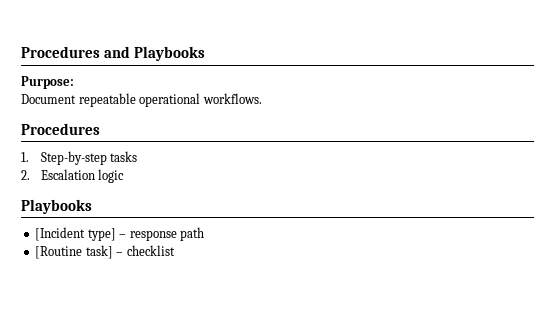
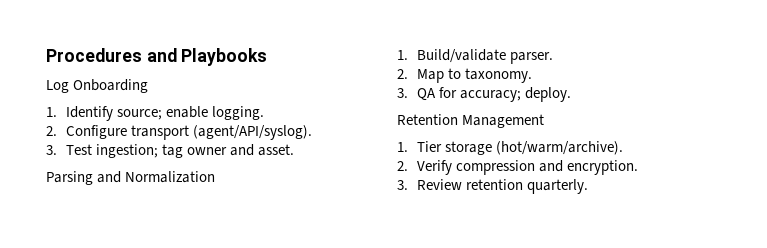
[21,76,74,89] [21,93,262,107] [21,123,100,135] [21,151,138,165] [21,169,125,183] [21,199,92,214] [35,227,205,241] [35,245,175,259] Purpose: // Document repeatable operational workflows. // Procedures // 1. Step-by-step tasks // 2. Escalation logic // Playbooks // [Incident type] – response path // [Routine task] – checklist -> [46,79,149,93] [46,106,264,121] [46,125,312,140] [46,144,294,158] [46,171,216,185] [397,49,553,64] [397,68,532,83] [397,87,571,102] [397,114,545,128] [397,141,623,155] [397,160,638,175] [397,179,588,194] Log Onboarding // 1. Identify source; enable logging. // 2. Configure transport (agent/API/syslog). // 3. Test ingestion; tag owner and asset. // Parsing and Normalization // 1. Build/validate parser. // 2. Map to taxonomy. // 3. QA for accuracy; deploy. // Retention Management // 1. Tier storage (hot/warm/archive). // 2. Verify compression and encryption. // 3. Review retention quarterly.

